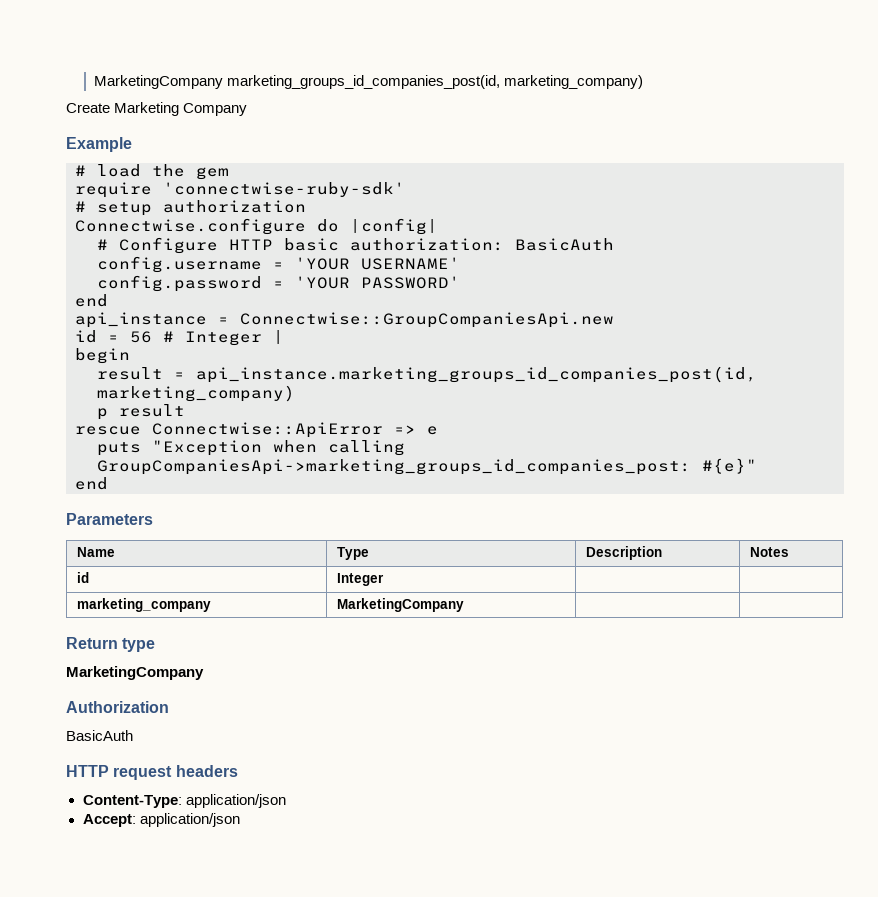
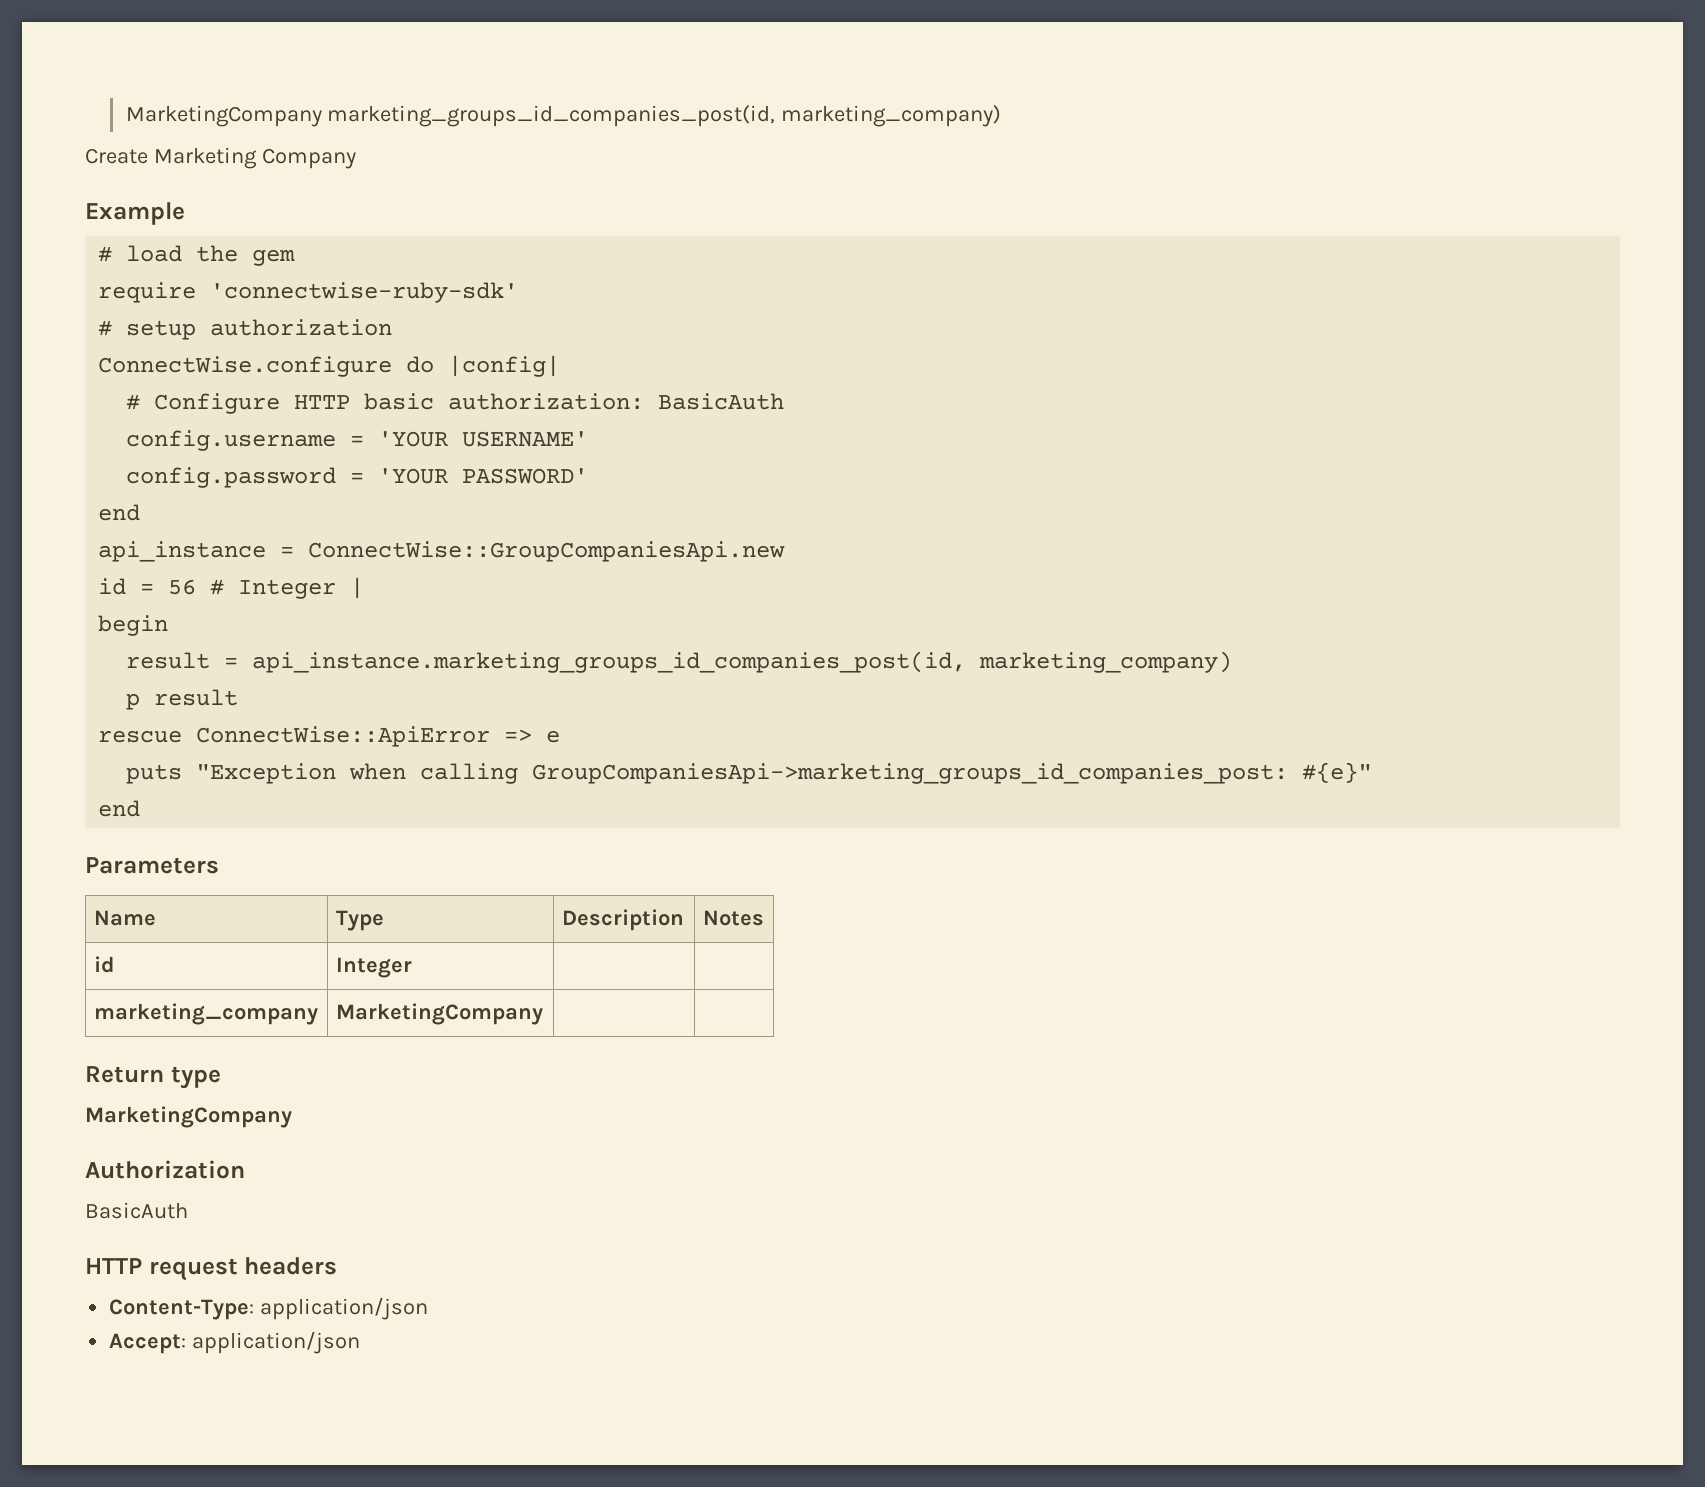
[75,218,306,235] Connectwise.configure -> [98,356,393,377] ConnectWise.configure
[240,312,614,328] Connectwise::GroupCompaniesApi.new -> [308,541,786,562] ConnectWise::GroupCompaniesApi.new
[152,422,383,438] Connectwise::ApiError -> [196,726,491,747] ConnectWise::ApiError

